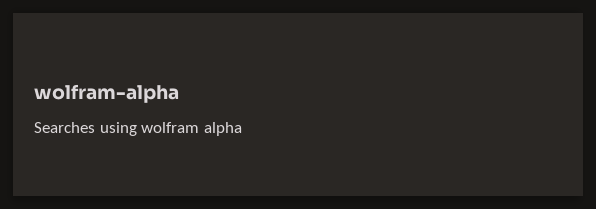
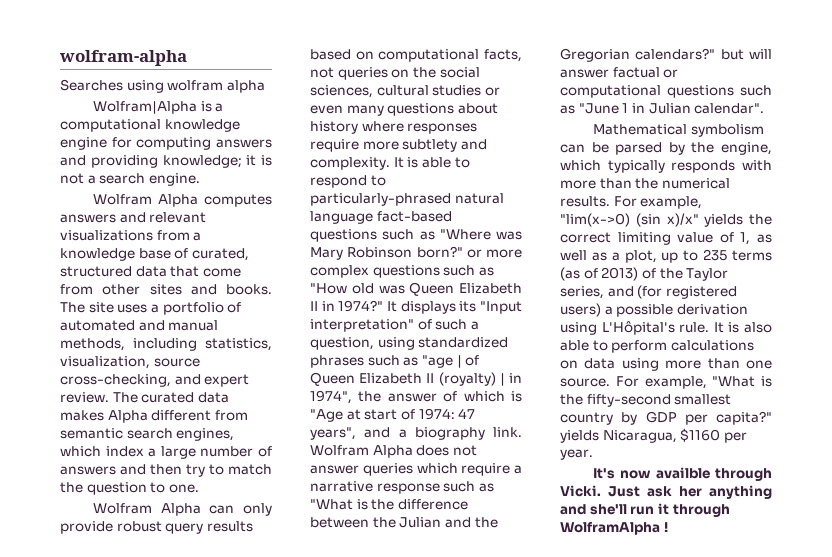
(242, 129) none -> [93,101,224,114] [60,119,240,132] [60,137,272,150] [60,155,272,168] [60,173,200,186] [93,194,272,207] [60,212,207,223] [60,230,202,241] [60,248,249,261] [60,266,241,277] [60,284,272,295] [60,302,242,315] [60,320,219,331] [60,338,272,351] [60,356,200,369] [60,374,250,387] [60,392,229,403] [60,410,248,423] [60,428,235,441] [60,446,272,459] [60,464,272,477] [60,482,199,495] [93,503,272,516] [60,521,253,534] [310,49,522,62] [310,67,480,80] [310,85,500,98] [310,103,498,116] [310,121,478,134] [310,139,487,152] [310,157,470,170] [310,175,386,188] [310,193,504,206] [310,211,452,224] [310,229,522,242] [310,246,522,260] [310,265,494,278] [310,282,522,296] [310,300,522,314] [310,319,479,332] [310,337,509,350] [310,355,480,368] [310,372,522,386] [310,390,522,404] [310,408,476,422] [310,427,522,440] [310,445,477,458] [310,463,522,476] [310,481,494,494] [310,499,468,510] [310,517,498,528] [560,48,772,62] [560,67,679,78] [560,85,772,98] [560,103,765,114] [593,124,764,137] [560,142,772,155] [560,160,772,173] [560,178,730,189] [560,196,703,209] [560,213,772,227] [560,232,772,245] [560,249,772,263] [560,267,729,281] [560,285,737,299] [560,303,748,317] [560,321,772,335] [560,340,754,353] [560,358,772,371] [560,376,772,389] [560,394,732,407] [560,411,772,425] [560,428,747,443] [560,449,593,460] [593,467,772,481] [560,485,772,499] [560,503,730,517] [560,522,668,535] // Wolfram|Alpha is a computational knowledge engine for computing answers and providing knowledge; it is not a search engine. // Wolfram Alpha computes answers and relevant visualizations from a knowledge base of curated, structured data that come from other sites and books. The site uses a portfolio of automated and manual methods, including statistics, visualization, source cross-checking, and expert review. The curated data makes Alpha different from semantic search engines, which index a large number of answers and then try to match the question to one. // Wolfram Alpha can only provide robust query results based on computational facts, not queries on the social sciences, cultural studies or even many questions about history where responses require more subtlety and complexity. It is able to respond to particularly-phrased natural language fact-based questions such as "Where was Mary Robinson born?" or more complex questions such as "How old was Queen Elizabeth II in 1974?" It displays its "Input interpretation" of such a question, using standardized phrases such as "age | of Queen Elizabeth II (royalty) | in 1974", the answer of which is "Age at start of 1974: 47 years", and a biography link. Wolfram Alpha does not answer queries which require a narrative response such as "What is the difference between the Julian and the Gregorian calendars?" but will answer factual or computational questions such as "June 1 in Julian calendar". // Mathematical symbolism can be parsed by the engine, which typically responds with more than the numerical results. For example, "lim(x->0) (sin x)/x" yields the correct limiting value of 1, as well as a plot, up to 235 terms (as of 2013) of the Taylor series, and (for registered users) a possible derivation using L'Hôpital's rule. It is also able to perform calculations on data using more than one source. For example, "What is the fifty-second smallest country by GDP per capita?" yields Nicaragua, $1160 per year. // It's now availble through Vicki. Just ask her anything and she'll run it through WolframAlpha !

